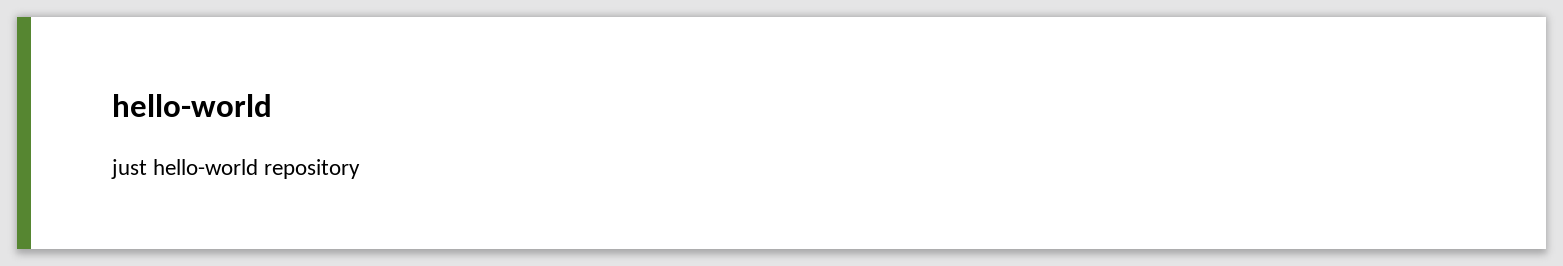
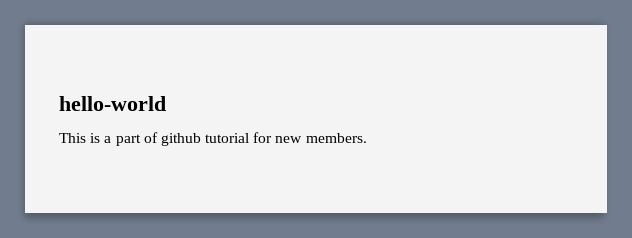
[111,159,361,179] just hello-world repository -> [59,132,367,146] This is a part of github tutorial for new members.

